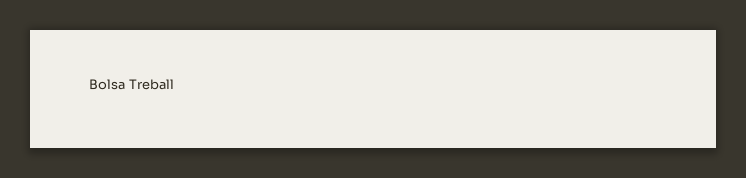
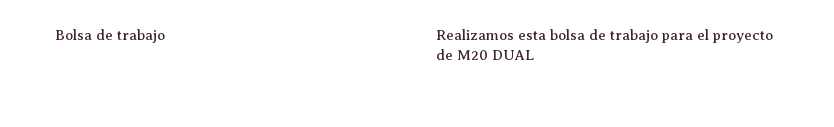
[128,79,174,90] Treball -> [96,29,165,43] [436,29,773,43] [436,49,534,60] de trabajo // Realizamos esta bolsa de trabajo para el proyecto de M20 DUAL

